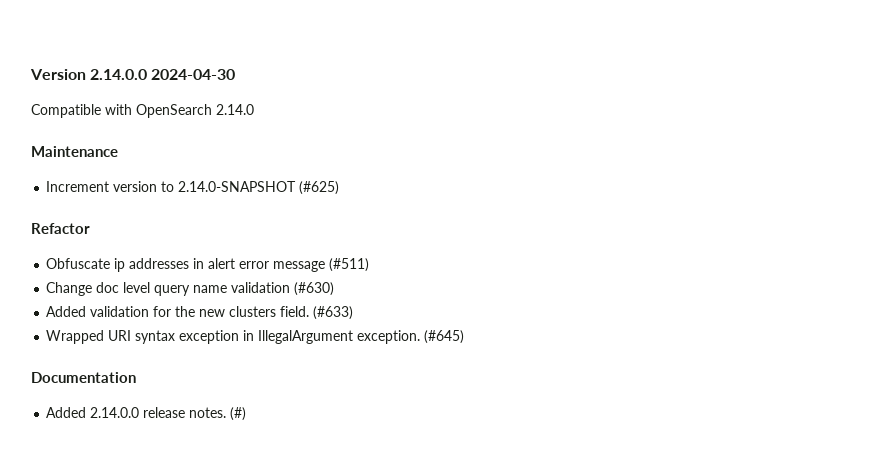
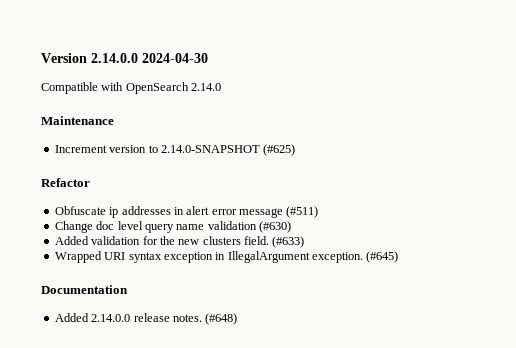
[230,407,247,421] (#) -> [205,313,238,325] (#648)

